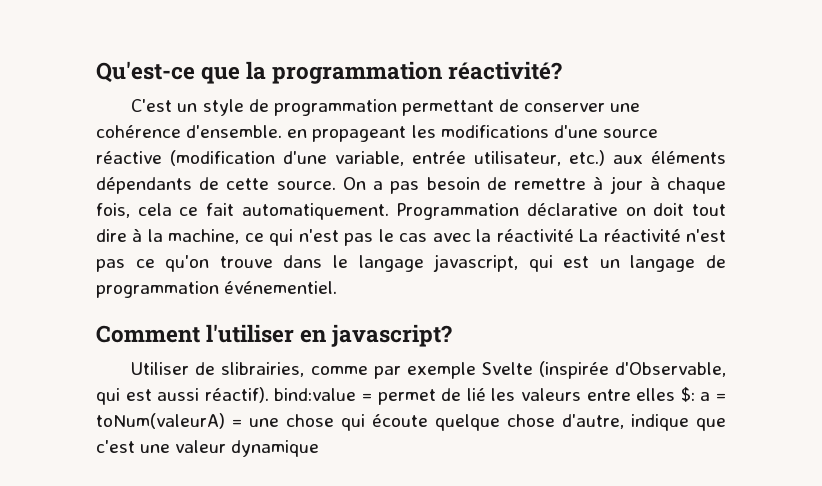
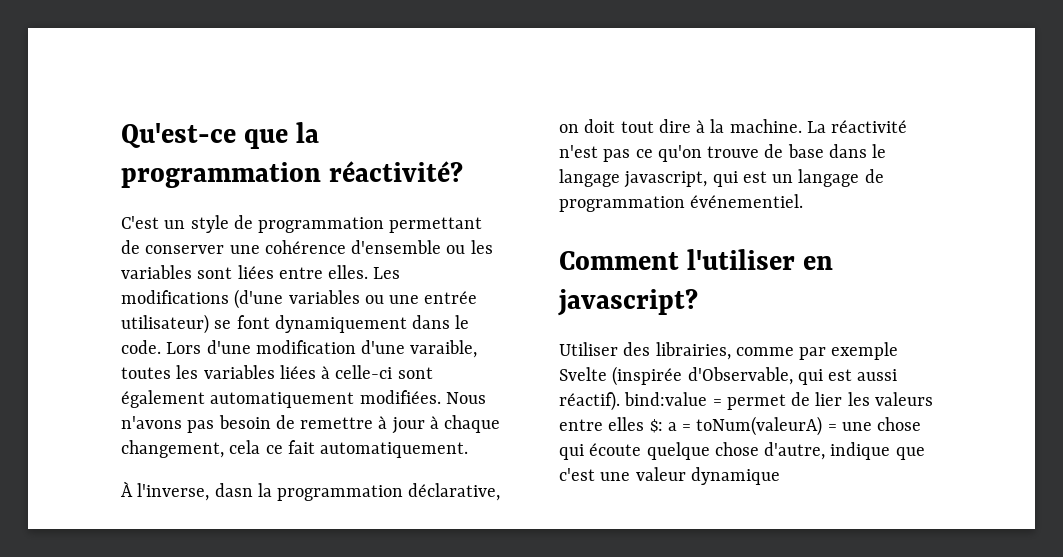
[186,125,658,142] [96,150,726,166] [96,177,384,194] d'ensemble. en propageant les modifications d'une source réactive (modification d'une variable, entrée utilisateur, etc.) aux éléments dépendants de cette source. On a -> [351,240,493,254] [121,265,401,279] [121,289,478,309] [121,314,470,334] [121,340,478,358] [121,365,433,379] [121,390,486,408] [121,416,182,429] d'ensemble ou les variables sont liées entre elles. Les modifications (d'une variables ou une entrée utilisateur) se font dynamiquement dans le code. Lors d'une modification d'une varaible, toutes les variables liées à celle-ci sont également automatiquement modifiées. Nous n'avons
[96,203,130,218] fois, -> [121,440,224,458] changement,
[396,203,618,220] Programmation déclarative -> [121,481,501,501] // À l'inverse, dasn la programmation déclarative,
[168,229,574,246] machine, ce qui n'est pas le cas avec la réactivité -> [729,119,802,133] machine.
(273, 262) none -> [764,144,824,158] de base
[195,362,305,377] de slibrairies, -> [623,342,731,360] des librairies,
[466,388,486,401] lié -> [815,392,843,406] lier

